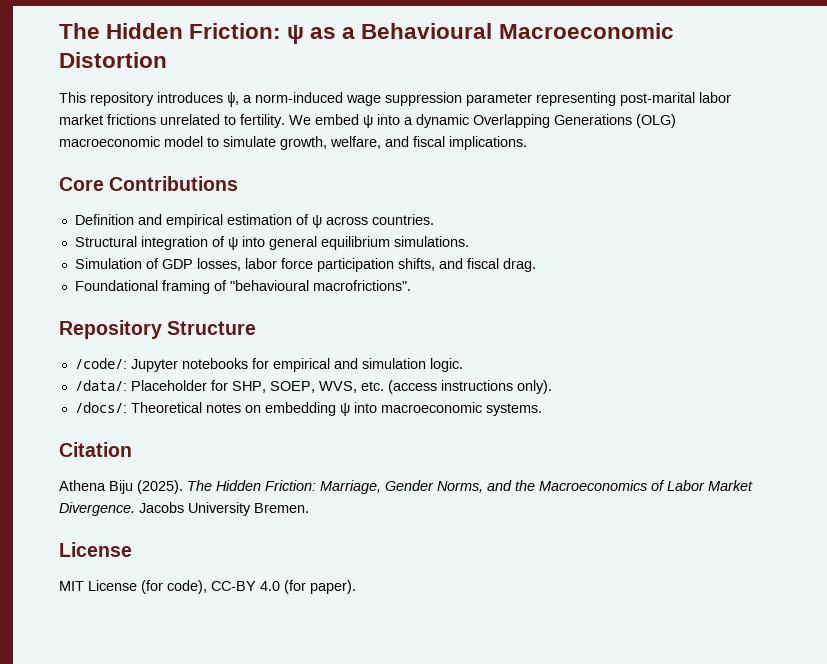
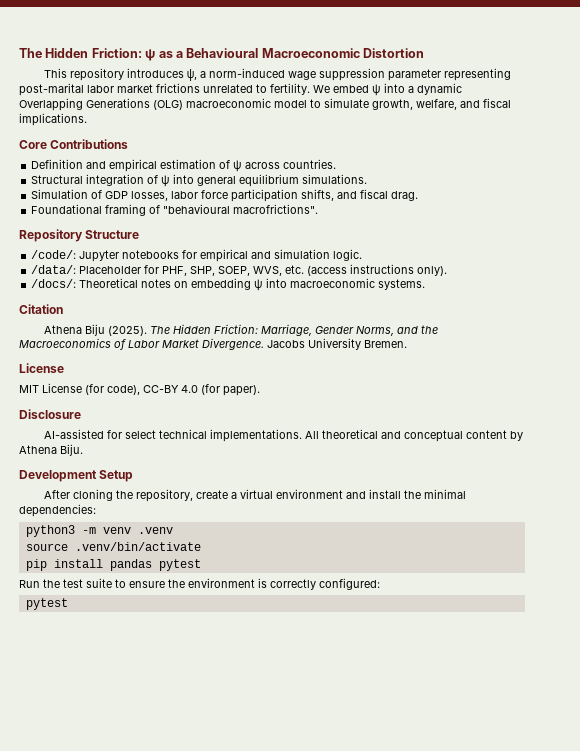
(228, 385) none -> [162,266,188,276] PHF,
(356, 587) none -> [19,409,81,419] [44,429,524,442] [19,444,83,456] [19,470,134,482] [44,489,467,502] [19,504,96,517] [25,525,173,537] [25,542,201,551] [25,559,201,571] [19,578,380,590] [25,598,68,610] // Disclosure // AI-assisted for select technical implementations. All theoretical and conceptual content by Athena Biju. // Development Setup // After cloning the repository, create a virtual environment and install the minimal dependencies: // python3 -m venv .venv // source .venv/bin/activate // pip install pandas pytest // Run the test suite to ensure the environment is correctly configured: // pytest

